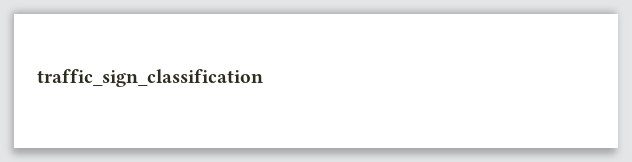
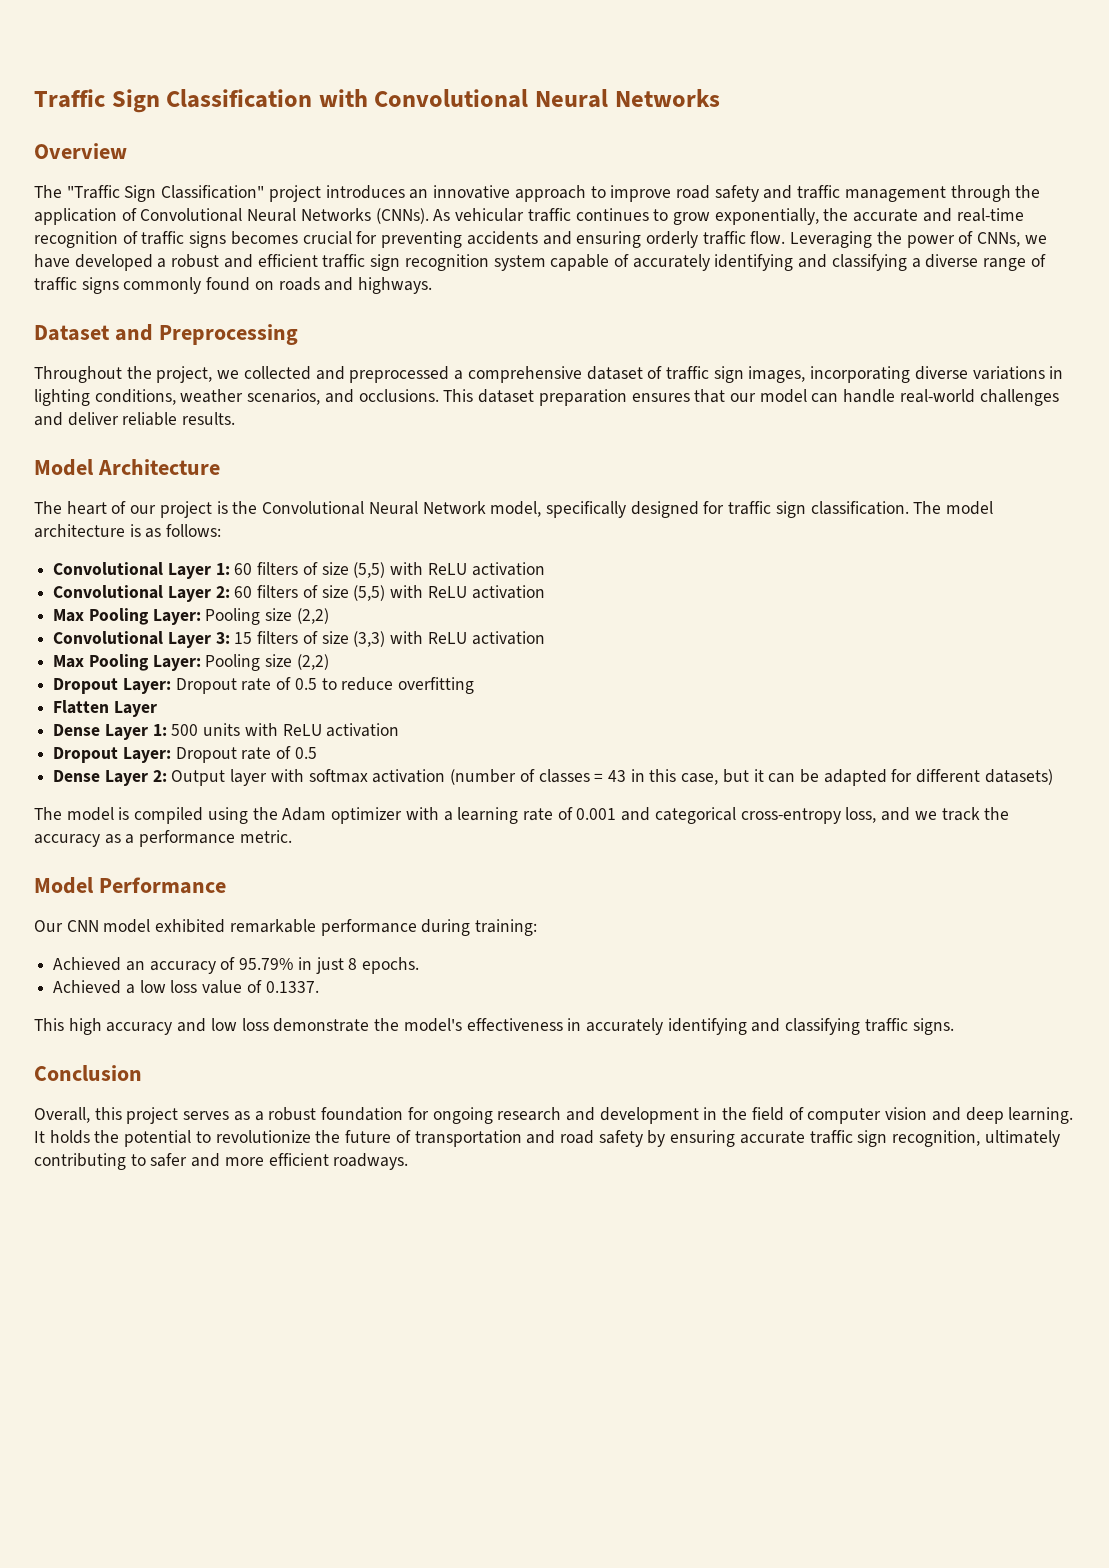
[37,69,263,87] traffic_sign_classification -> [34,89,720,113] [34,143,127,159] [34,185,1041,202] [34,208,1024,225] [34,231,1047,248] [34,254,1046,271] [34,277,433,294] [34,324,298,345] [34,366,1064,383] [34,389,1059,406] [34,412,236,426] [34,459,220,476] [34,501,994,518] [34,524,222,538] [53,562,545,579] [53,585,545,602] [53,608,329,625] [53,631,545,648] [53,654,329,671] [53,677,475,694] [53,700,157,717] [53,723,400,740] [53,746,317,763] [53,769,1053,786] [34,807,1010,824] [34,830,292,847] [34,877,226,894] [34,919,538,936] [53,957,420,974] [53,980,319,994] [34,1018,954,1035] [34,1065,142,1081] [34,1107,1074,1124] [34,1130,1060,1147] [34,1153,409,1170] Traffic Sign Classification with Convolutional Neural Networks // Overview // The "Traffic Sign Classification" project introduces an innovative approach to improve road safety and traffic management through the application of Convolutional Neural Networks (CNNs). As vehicular traffic continues to grow exponentially, the accurate and real-time recognition of traffic signs becomes crucial for preventing accidents and ensuring orderly traffic flow. Leveraging the power of CNNs, we have developed a robust and efficient traffic sign recognition system capable of accurately identifying and classifying a diverse range of traffic signs commonly found on roads and highways. // Dataset and Preprocessing // Throughout the project, we collected and preprocessed a comprehensive dataset of traffic sign images, incorporating diverse variations in lighting conditions, weather scenarios, and occlusions. This dataset preparation ensures that our model can handle real-world challenges and deliver reliable results. // Model Architecture // The heart of our project is the Convolutional Neural Network model, specifically designed for traffic sign classification. The model architecture is as follows: // Convolutional Layer 1: 60 filters of size (5,5) with ReLU activation // Convolutional Layer 2: 60 filters of size (5,5) with ReLU activation // Max Pooling Layer: Pooling size (2,2) // Convolutional Layer 3: 15 filters of size (3,3) with ReLU activation // Max Pooling Layer: Pooling size (2,2) // Dropout Layer: Dropout rate of 0.5 to reduce overfitting // Flatten Layer // Dense Layer 1: 500 units with ReLU activation // Dropout Layer: Dropout rate of 0.5 // Dense Layer 2: Output layer with softmax activation (number of classes = 43 in this case, but it can be adapted for different datasets) // The model is compiled using the Adam optimizer with a learning rate of 0.001 and categorical cross-entropy loss, and we track the accuracy as a performance metric. // Model Performance // Our CNN model exhibited remarkable performance during training: // Achieved an accuracy of 95.79% in just 8 epochs. // Achieved a low loss value of 0.1337. // This high accuracy and low loss demonstrate the model's effectiveness in accurately identifying and classifying traffic signs. // Conclusion // Overall, this project serves as a robust foundation for ongoing research and development in the field of computer vision and deep learning. It holds the potential to revolutionize the future of transportation and road safety by ensuring accurate traffic sign recognition, ultimately contributing to safer and more efficient roadways.

